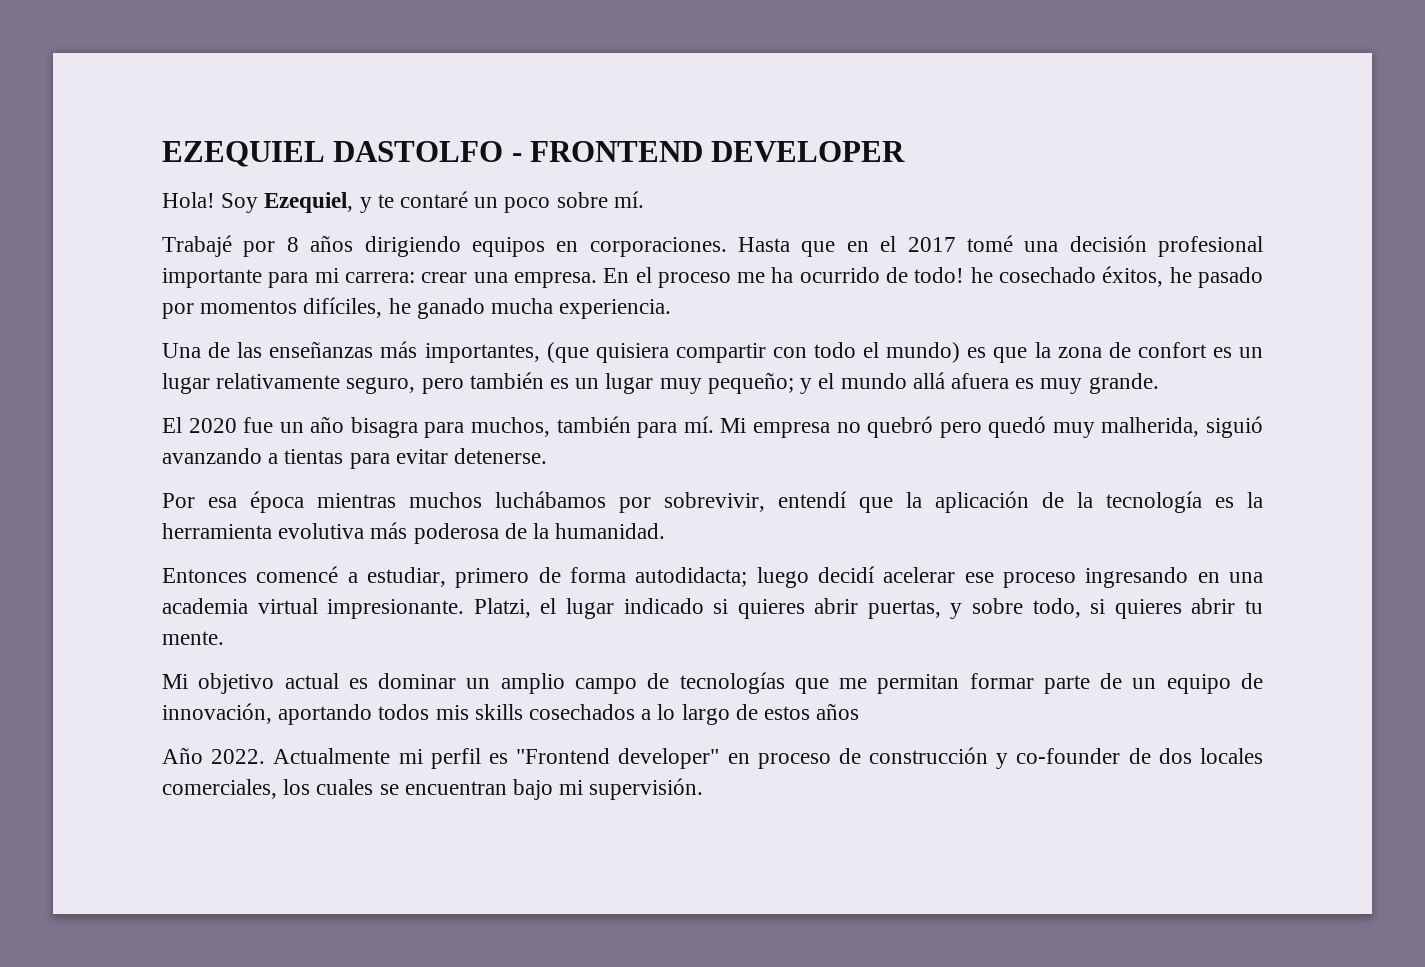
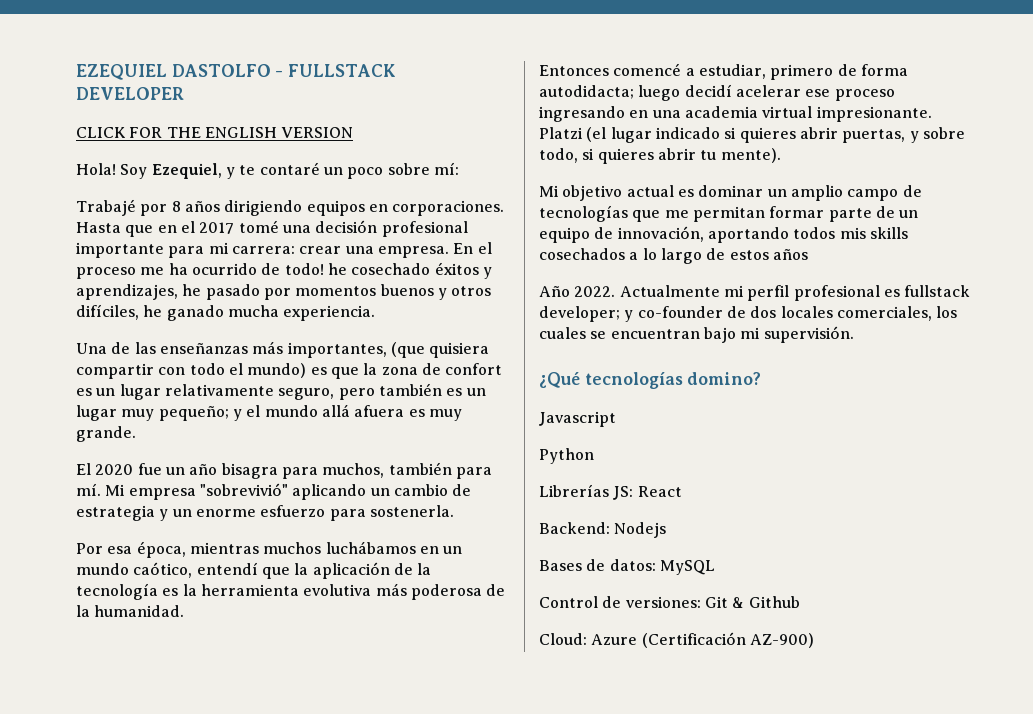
[530,141,704,162] FRONTEND -> [288,64,397,77] FULLSTACK
(906, 151) none -> [76,127,354,138] // CLICK FOR THE ENGLISH VERSION
[613,191,644,208] mí. -> [433,162,459,175] mí:
[1102,266,1164,287] éxitos, -> [434,262,492,279] [76,284,178,300] éxitos y aprendizajes,
(298, 307) none -> [380,284,492,300] buenos y otros
[836,416,1263,438] [162,448,548,469] no quebró pero quedó muy malherida, siguió avanzando a tientas para evitar detenerse. -> [199,483,472,500] [76,505,454,521] "sobrevivió" aplicando un cambio de estrategia y un enorme esfuerzo para sostenerla.
[250,491,304,513] época -> [136,541,186,558] época,
[619,492,765,513] por sobrevivir, -> [419,546,463,554] [76,562,193,578] en un mundo caótico,
[473,598,557,618] Platzi, el -> [539,127,607,142] Platzi (el
[162,631,224,645] mente. -> [720,148,781,163] mente).
[488,747,989,769] es "Frontend developer" en proceso de construcción -> [793,285,971,301] [539,306,620,322] profesional es fullstack developer;
(704, 789) none -> [539,371,762,389] [539,411,616,427] [539,448,594,464] [539,484,682,500] [539,522,667,538] [539,559,715,575] [539,596,800,608] [539,632,814,648] // ¿Qué tecnologías domino? // Javascript // Python // Librerías JS: React // Backend: Nodejs // Bases de datos: MySQL // Control de versiones: Git & Github // Cloud: Azure (Certificación AZ-900)

